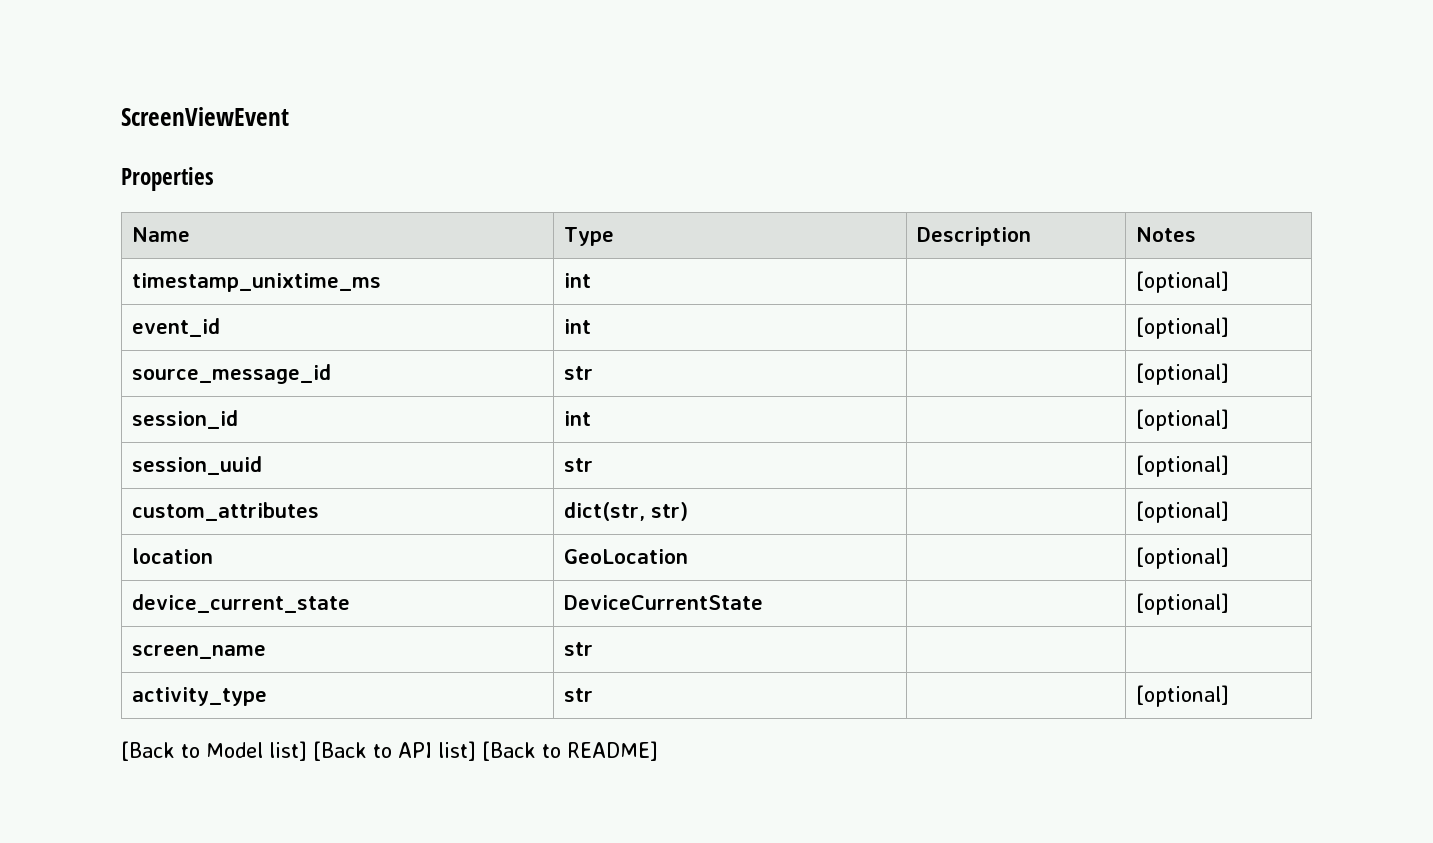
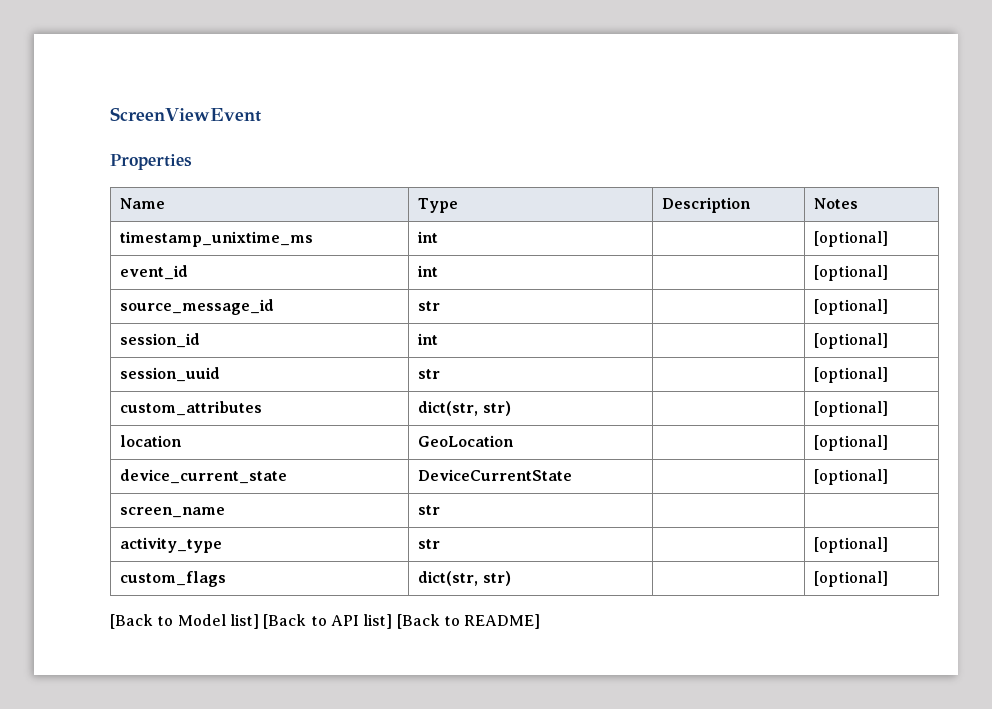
(1230, 696) none -> [120,571,227,587] [418,571,511,586] [814,571,889,587] // custom_flags | dict(str, str) | | [optional]

